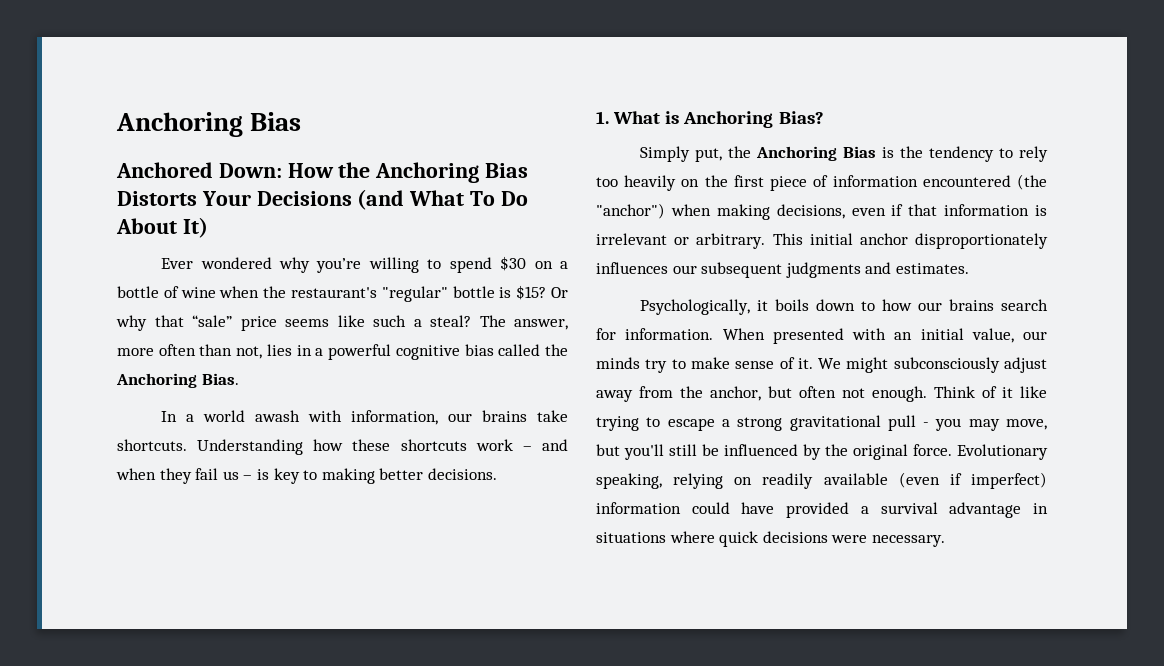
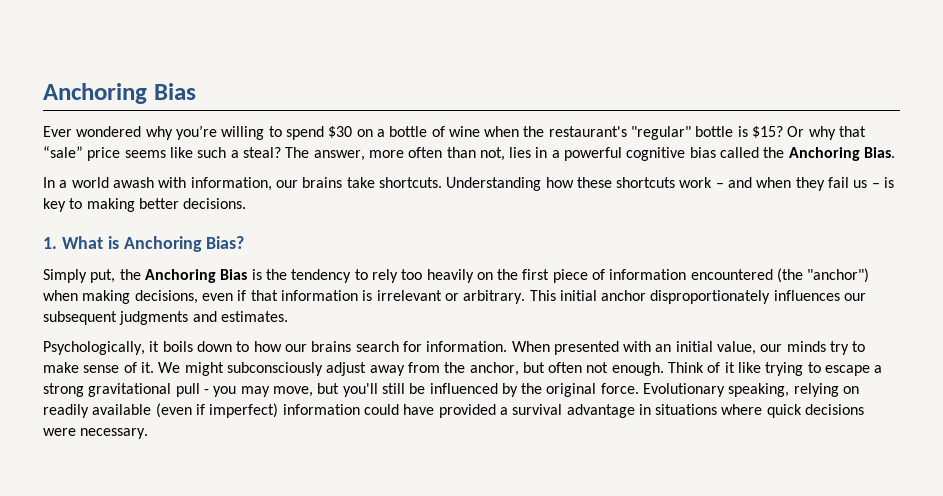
[116,112,302,137] [116,162,529,183] [117,189,528,210] [116,217,208,238] Anchoring Bias // Anchored Down: How the Anchoring Bias Distorts Your Decisions (and What To Do About It) -> [43,83,196,104] Anchoring Bias

